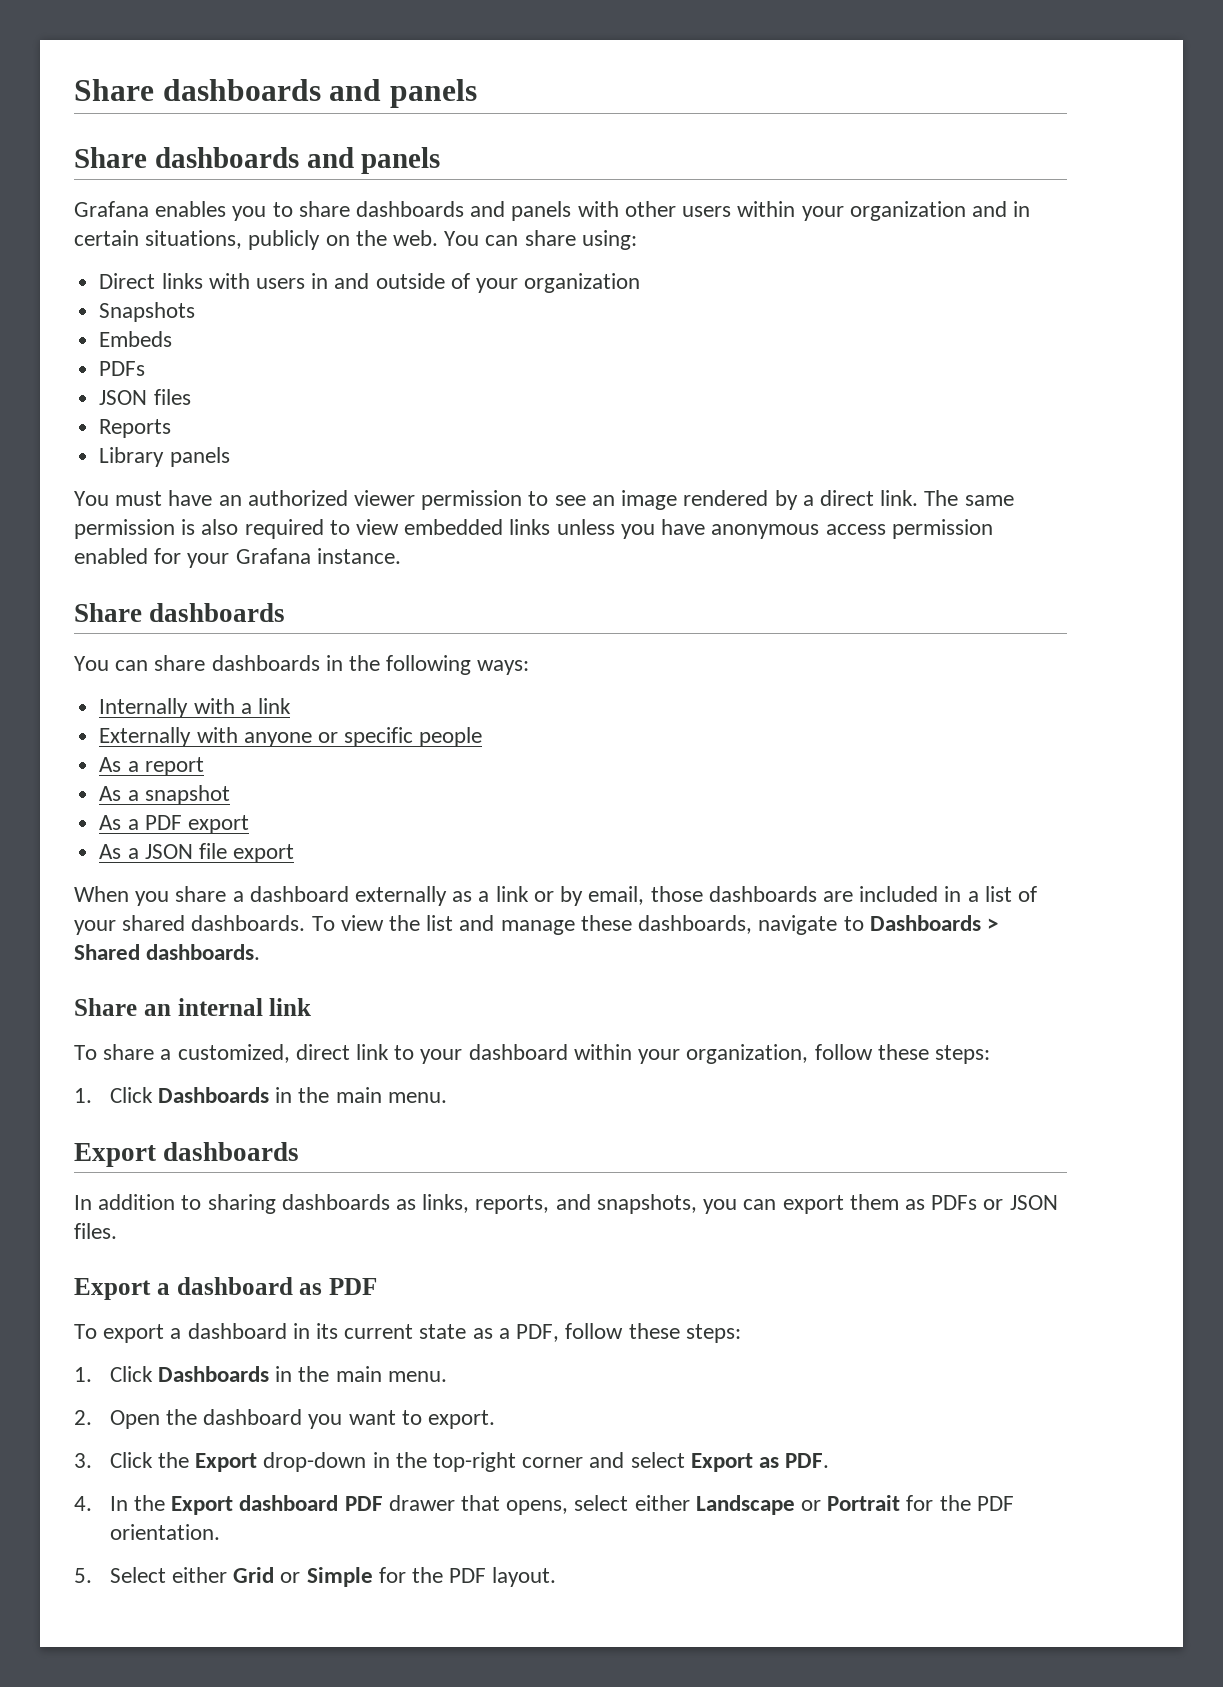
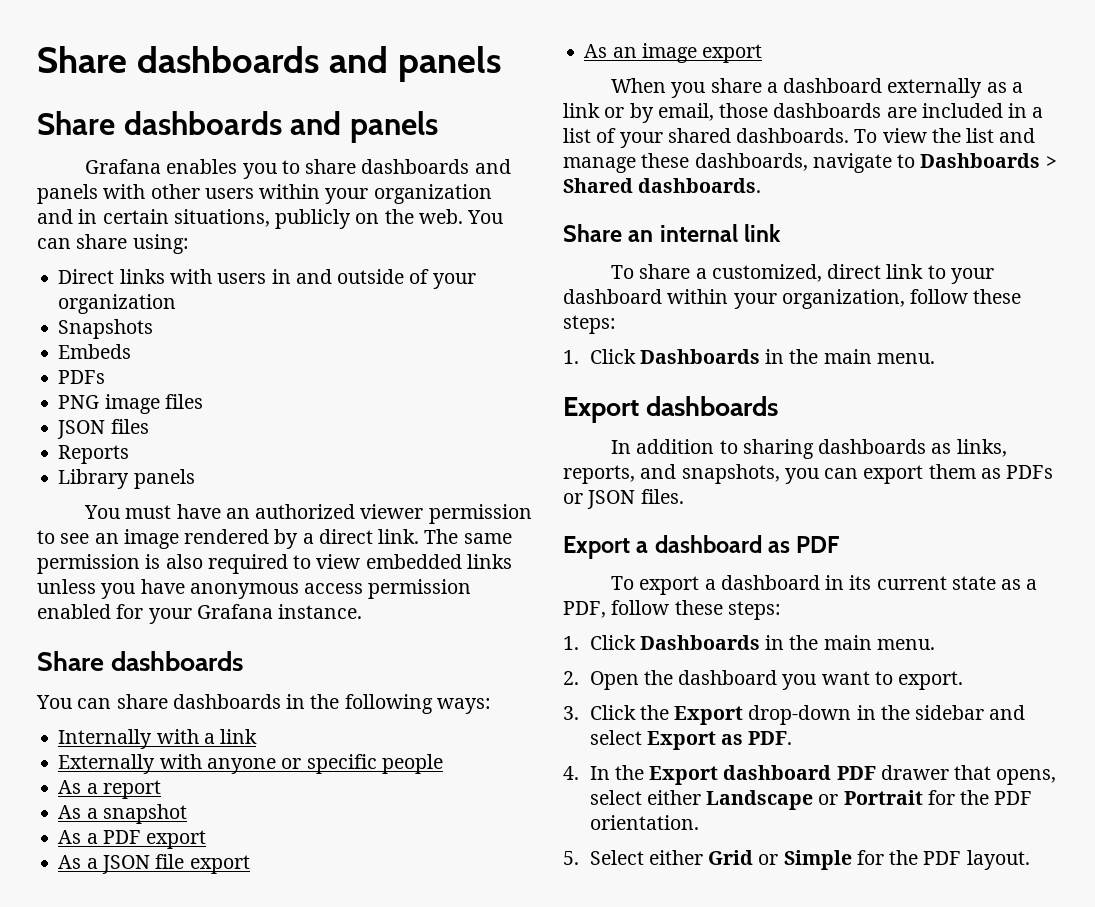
(146, 368) none -> [58,394,203,414] // PNG image files
(295, 853) none -> [584,43,763,63] // As an image export
[433,1452,584,1472] top-right corner -> [915,705,985,720] sidebar

